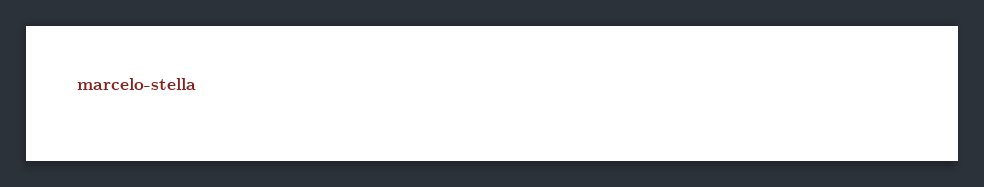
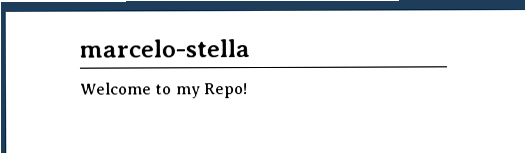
(196, 84) none -> [80,82,248,99] // Welcome to my Repo!

